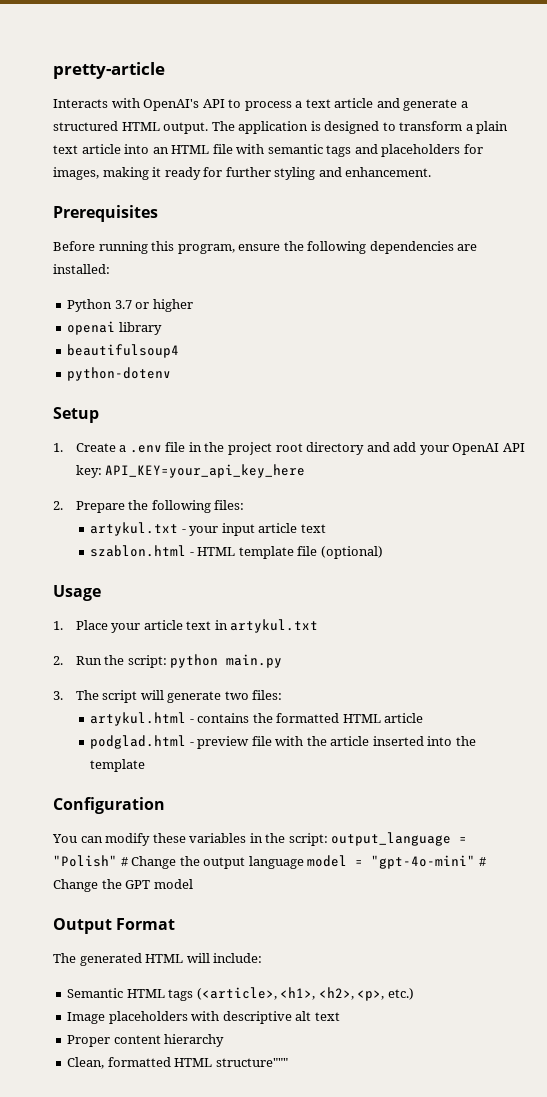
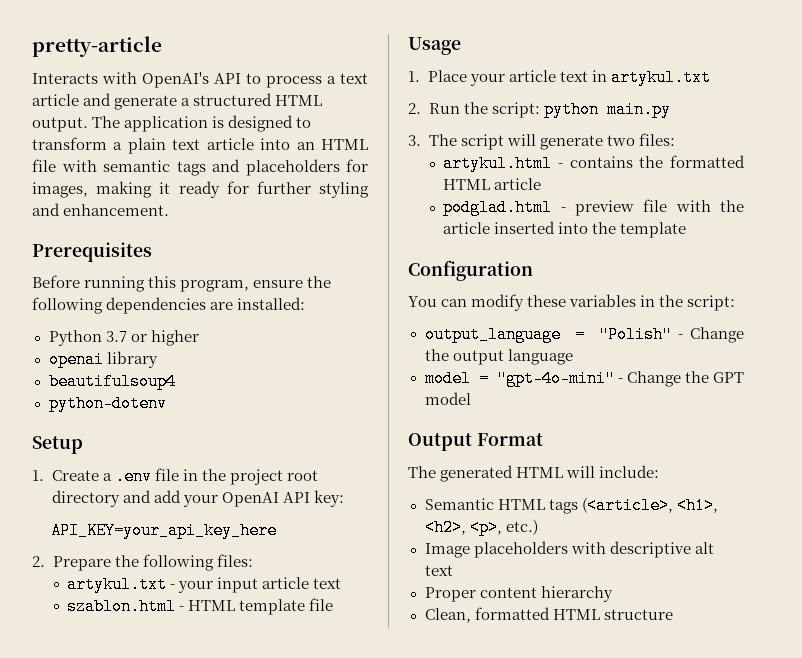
(102, 471) none -> (344, 498) //
[320,546,383,559] (optional) -> (334, 604) none
(328, 839) none -> (736, 303) //
[120,857,128,866] # -> [678,334,684,339] -
(304, 862) none -> (573, 357) //
[478,857,486,866] # -> [617,378,623,383] -
[215,1058,288,1067] structure""" -> [603,609,673,620] structure

